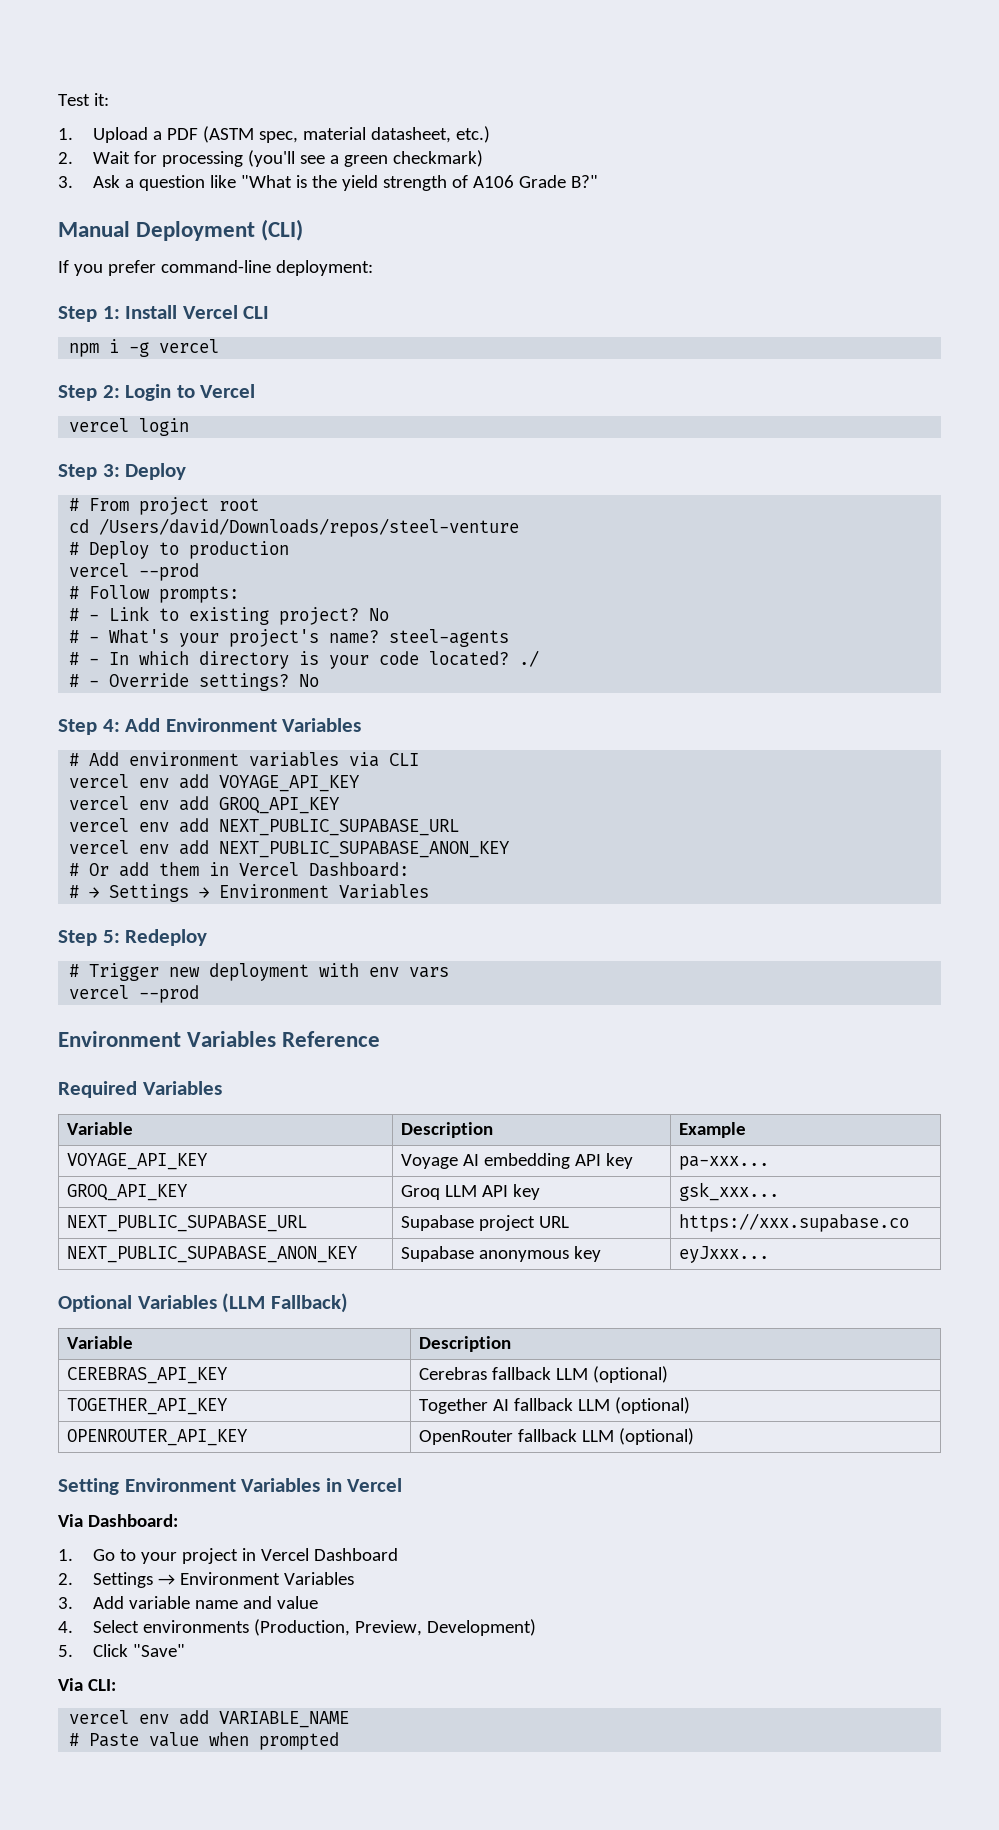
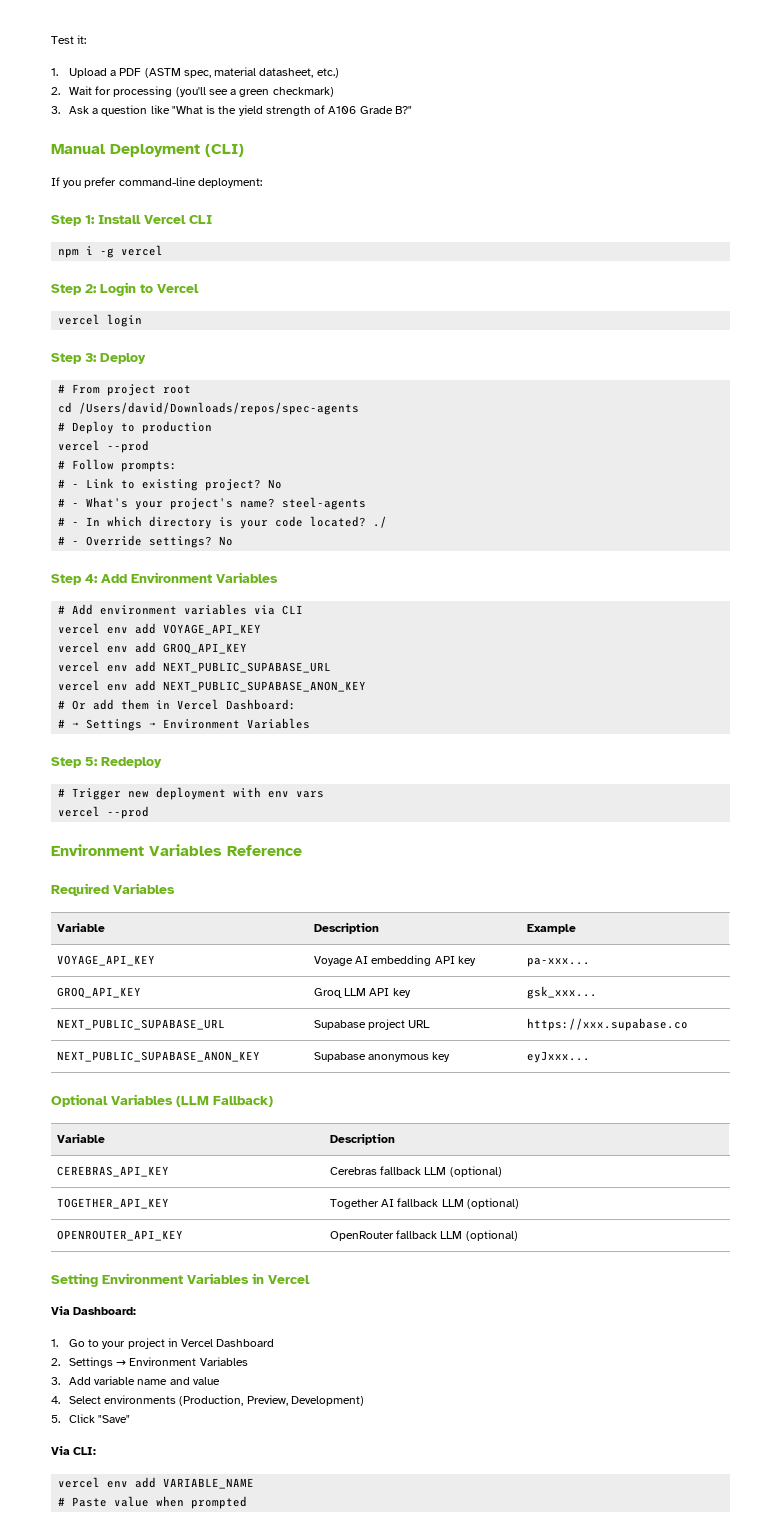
[99,518,520,537] /Users/david/Downloads/repos/steel-venture -> [79,402,360,415] /Users/david/Downloads/repos/spec-agents

